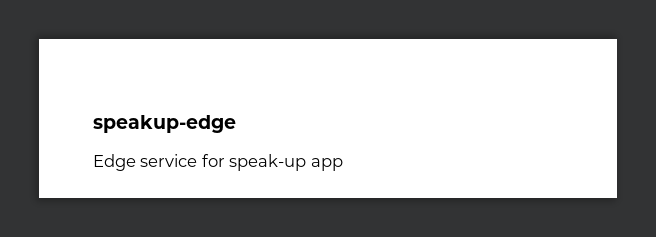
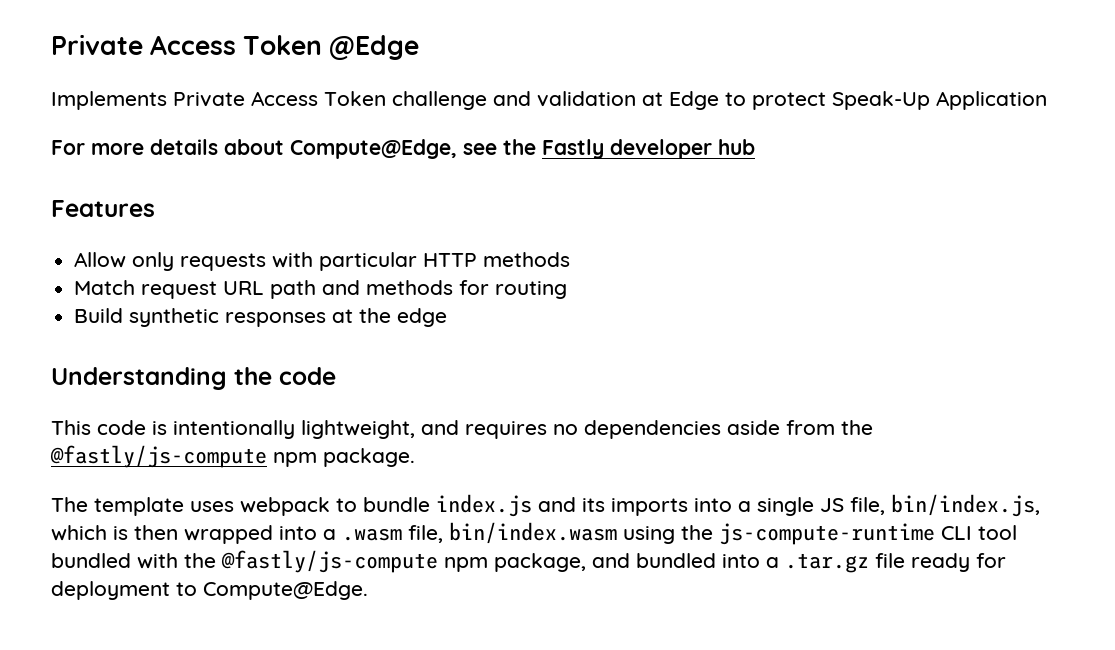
[93,115,236,133] [93,154,343,171] speakup-edge // Edge service for speak-up app -> [51,34,420,60] [51,91,1047,110] [51,139,755,159] [51,200,155,217] [74,252,571,271] [74,280,568,299] [74,308,448,327] [51,367,336,390] [51,420,873,439] [50,445,415,468] [51,494,1040,517] [51,522,1017,545] [51,550,1006,573] [51,581,368,600] Private Access Token @Edge // Implements Private Access Token challenge and validation at Edge to protect Speak-Up Application // For more details about Compute@Edge, see the Fastly developer hub // Features // Allow only requests with particular HTTP methods // Match request URL path and methods for routing // Build synthetic responses at the edge // Understanding the code // This code is intentionally lightweight, and requires no dependencies aside from the @fastly/js-compute npm package. // The template uses webpack to bundle index.js and its imports into a single JS file, bin/index.js, which is then wrapped into a .wasm file, bin/index.wasm using the js-compute-runtime CLI tool bundled with the @fastly/js-compute npm package, and bundled into a .tar.gz file ready for deployment to Compute@Edge.

